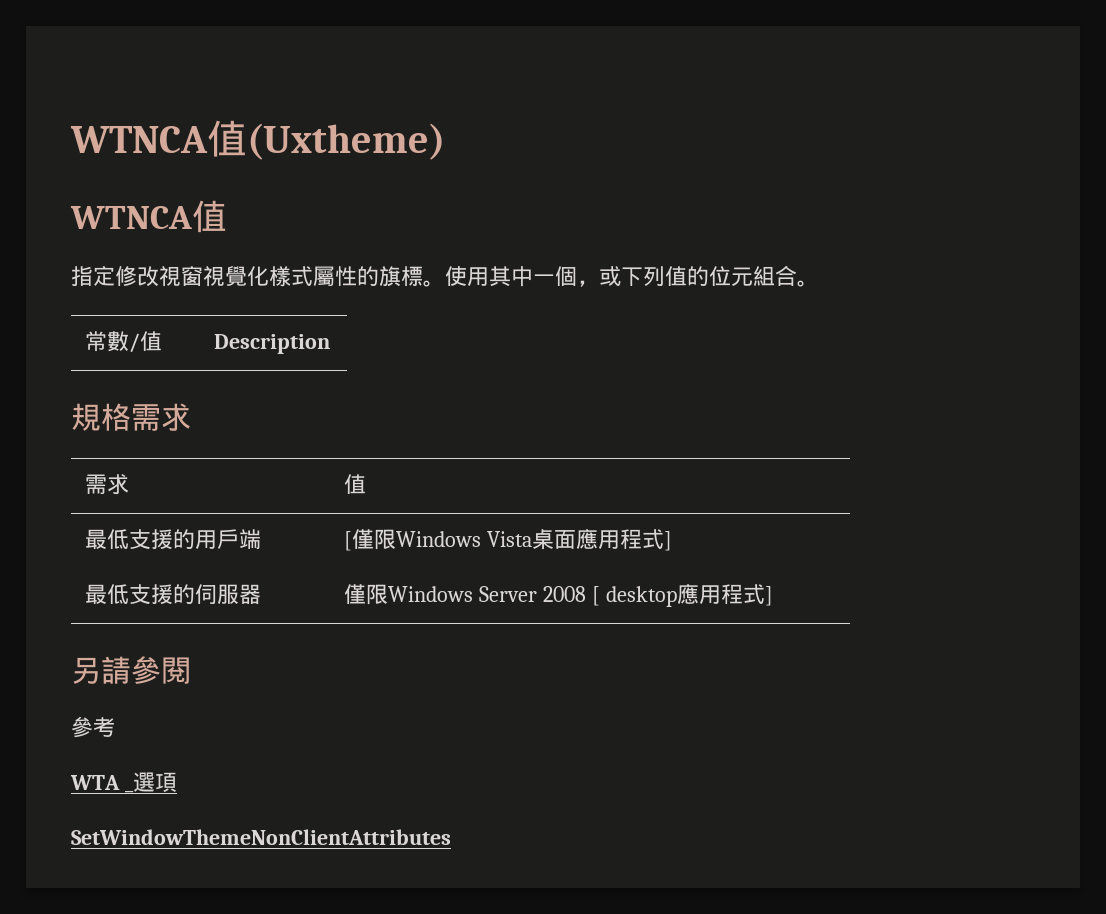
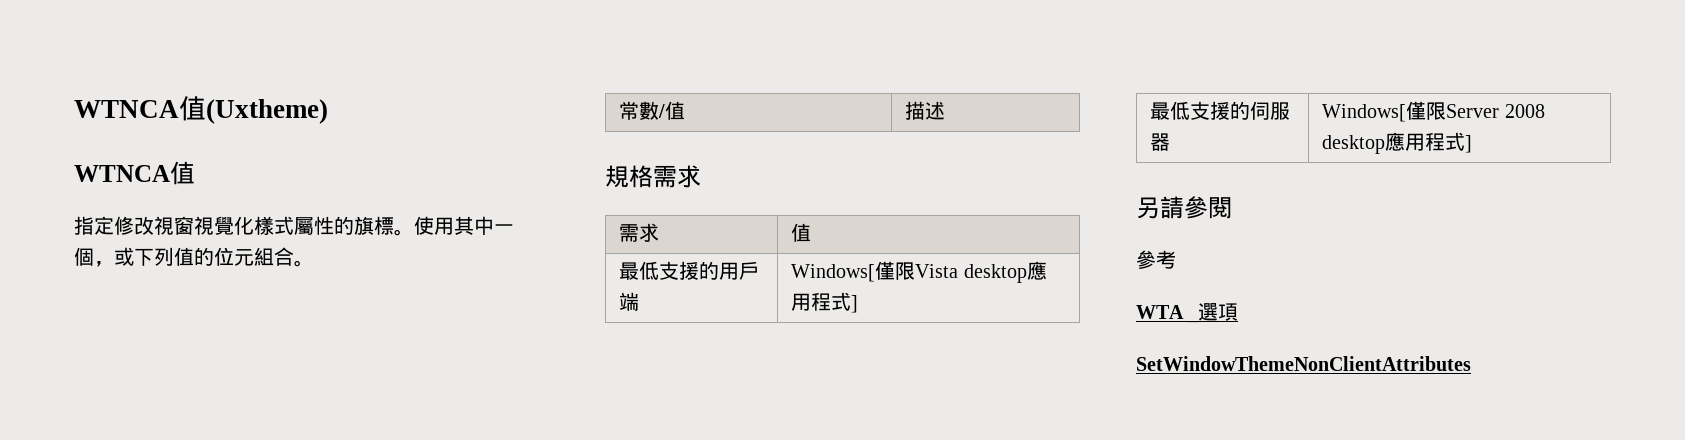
[214,334,331,354] Description -> [905,101,946,120] 描述
[344,529,577,551] [僅限Windows Vista桌面 -> [791,261,1027,283] Windows[僅限Vista desktop
[344,584,474,605] 僅限Windows -> [1322,101,1447,122] Windows[僅限
[592,586,601,606] [ -> (1545, 111) none

